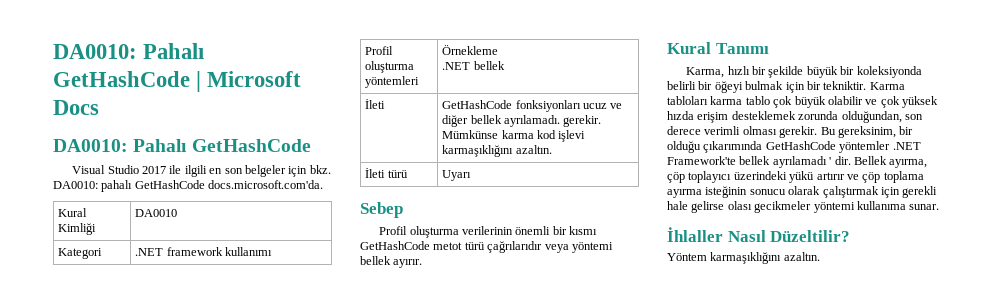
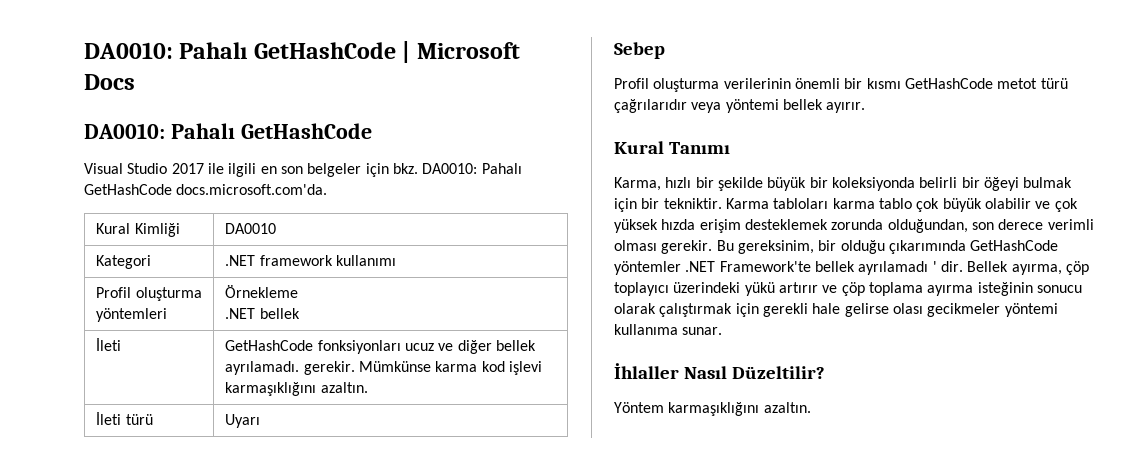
[101,180,133,192] pahalı -> [481,163,522,174] Pahalı

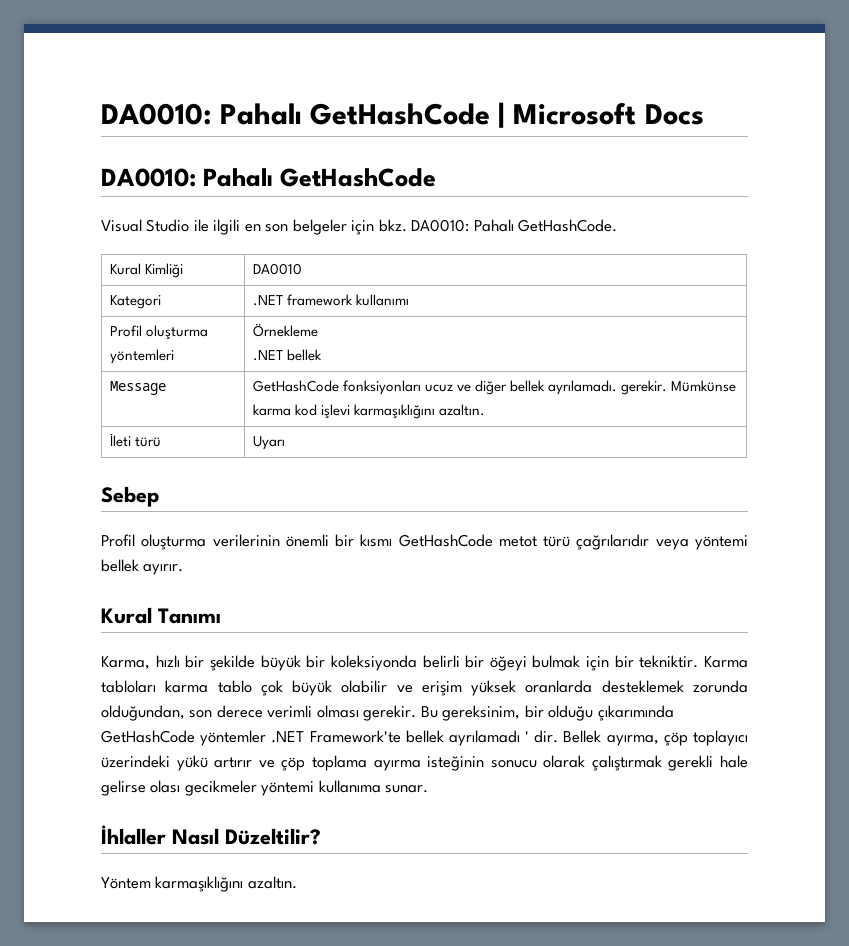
[171,163,204,174] 2017 -> (190, 225) none
[84,184,328,195] GetHashCode docs.microsoft.com'da. -> [518,219,618,232] GetHashCode.
[96,338,122,351] İleti -> [109,381,166,395] Message
[1054,198,1078,212] [614,219,741,233] çok yüksek hızda erişim -> [421,680,593,696] erişim yüksek oranlarda
[735,303,759,317] için -> (662, 763) none

